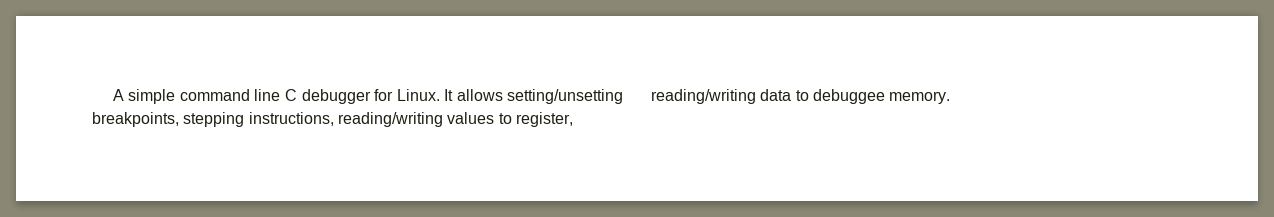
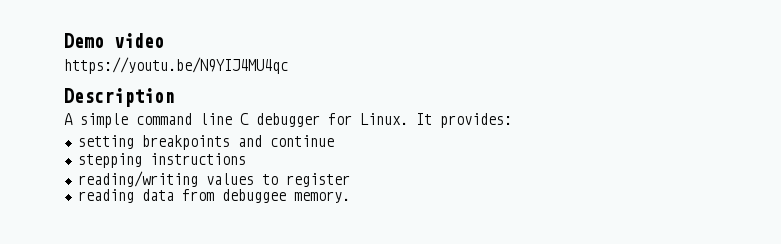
(112, 95) none -> [64,33,164,48] [64,57,288,74] [64,88,174,107] Demo video // https://youtu.be/N9YIJ4MU4qc // Description //
[456,89,623,104] [92,112,573,127] [651,89,809,104] allows setting/unsetting breakpoints, stepping instructions, reading/writing values to register, reading/writing data to -> [440,113,512,128] [77,135,334,150] [77,153,246,168] [77,171,350,187] [77,189,214,203] provides: // setting breakpoints and continue // stepping instructions // reading/writing values to register // reading data from

